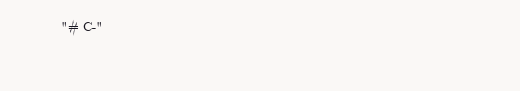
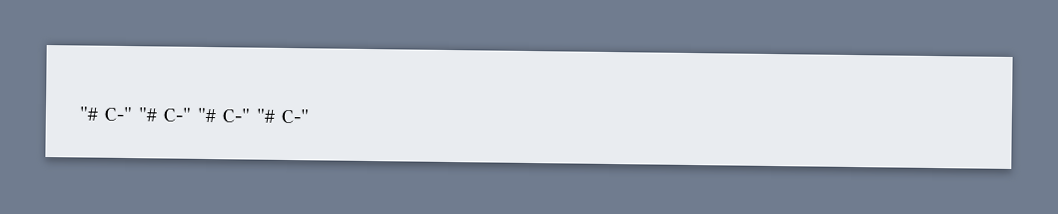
[61,19,103,36] "# C-" -> [79,106,309,124] "# C-" "# C-" "# C-" "# C-"

